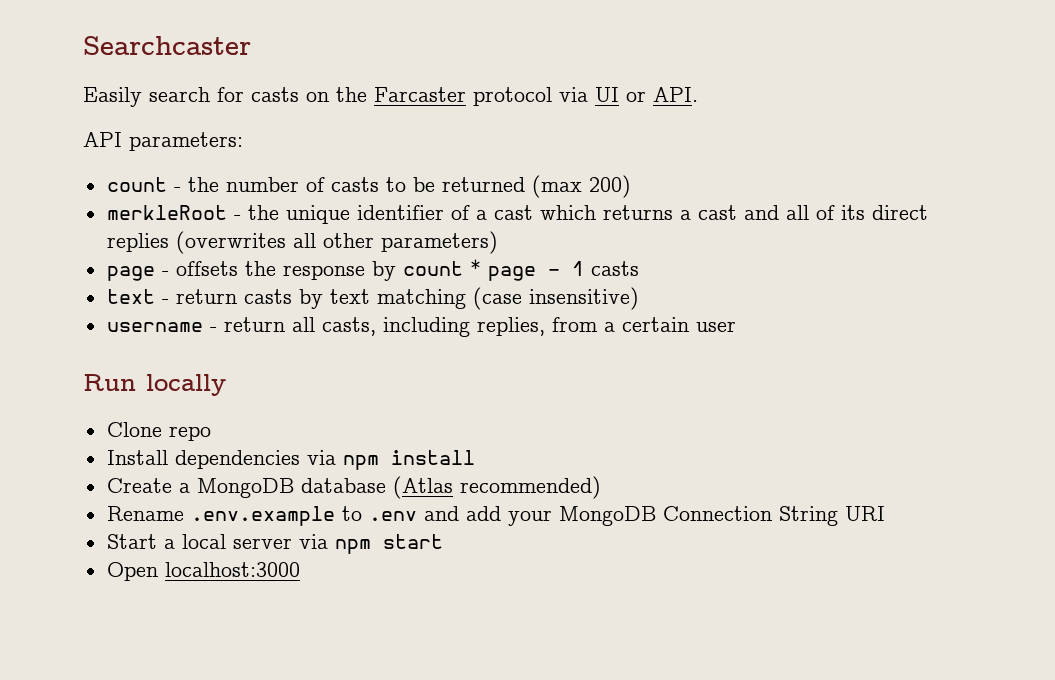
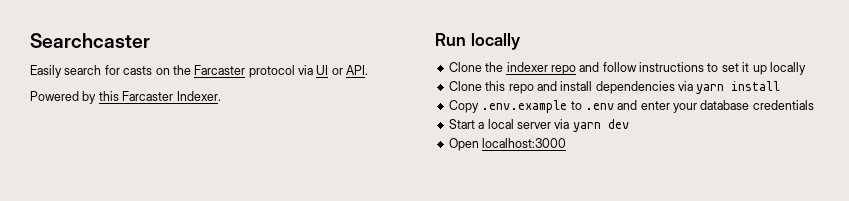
[83,132,243,151] [106,175,631,198] [106,205,928,224] [106,231,498,254] [106,259,639,281] [106,287,639,310] [106,317,736,337] API parameters: // count - the number of casts to be returned (max 200) // merkleRoot - the unique identifier of a cast which returns a cast and all of its direct replies (overwrites all other parameters) // page - offsets the response by count * page - 1 casts // text - return casts by text matching (case insensitive) // username - return all casts, including replies, from a certain user -> [30,91,221,104] Powered by this Farcaster Indexer.
[168,426,211,441] [106,450,168,465] repo // Install -> [485,62,806,75] [448,81,593,94] the indexer repo and follow instructions to set it up locally // Clone this repo and install
[342,455,379,470] npm -> [696,84,725,94] yarn
[106,476,601,499] [106,506,885,526] Create a MongoDB database (Atlas recommended) // Rename .env.example to .env and add your MongoDB Connection String URI -> [448,100,814,113] Copy .env.example to .env and enter your database credentials
[334,534,443,554] npm start -> [572,119,629,132] yarn dev

